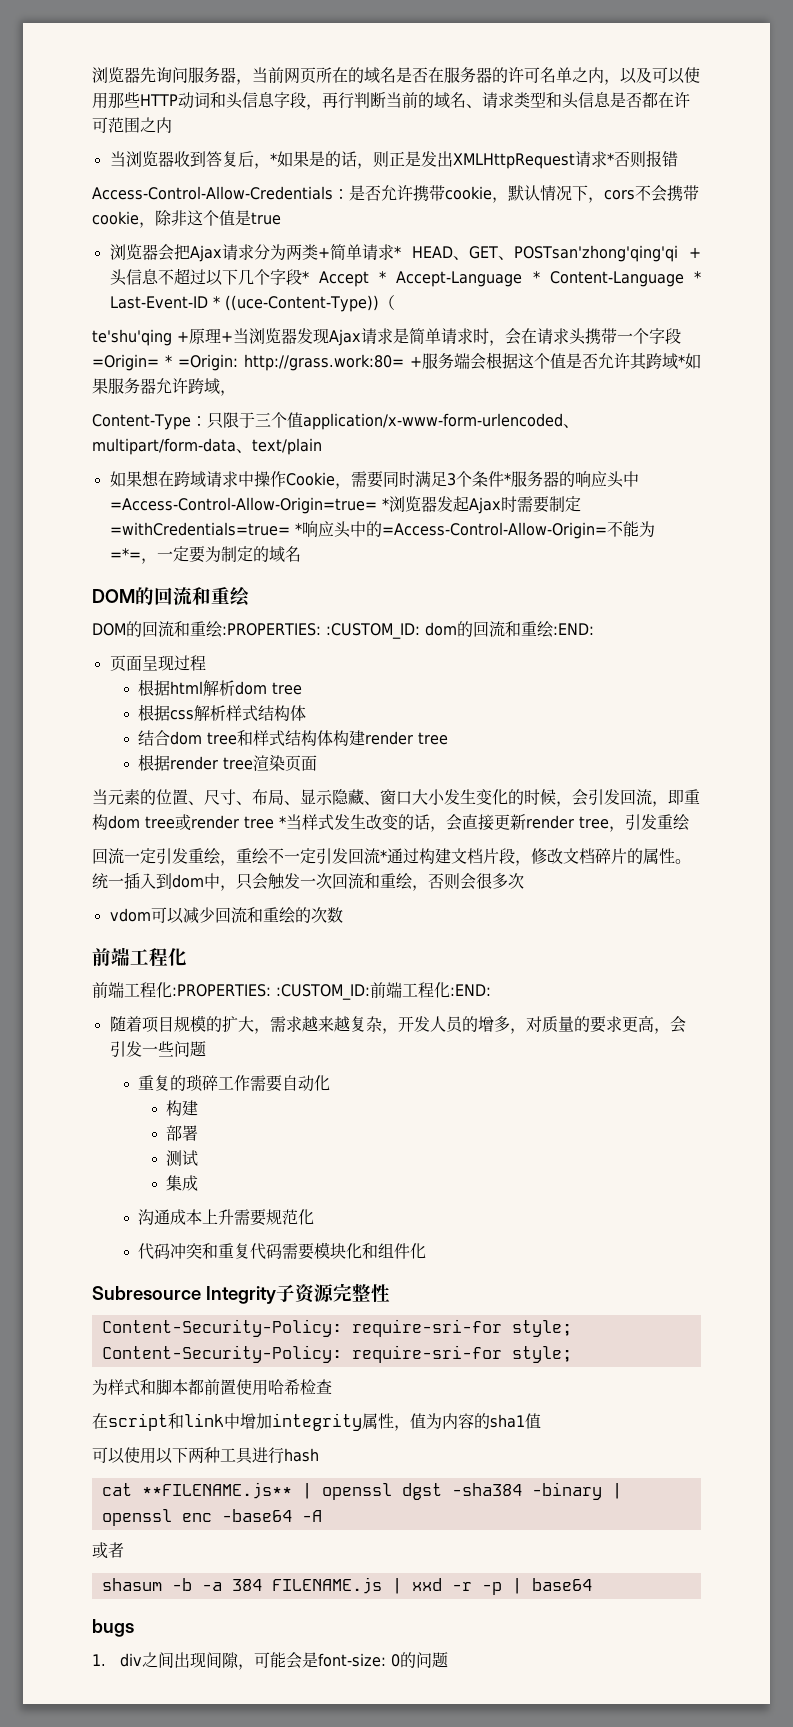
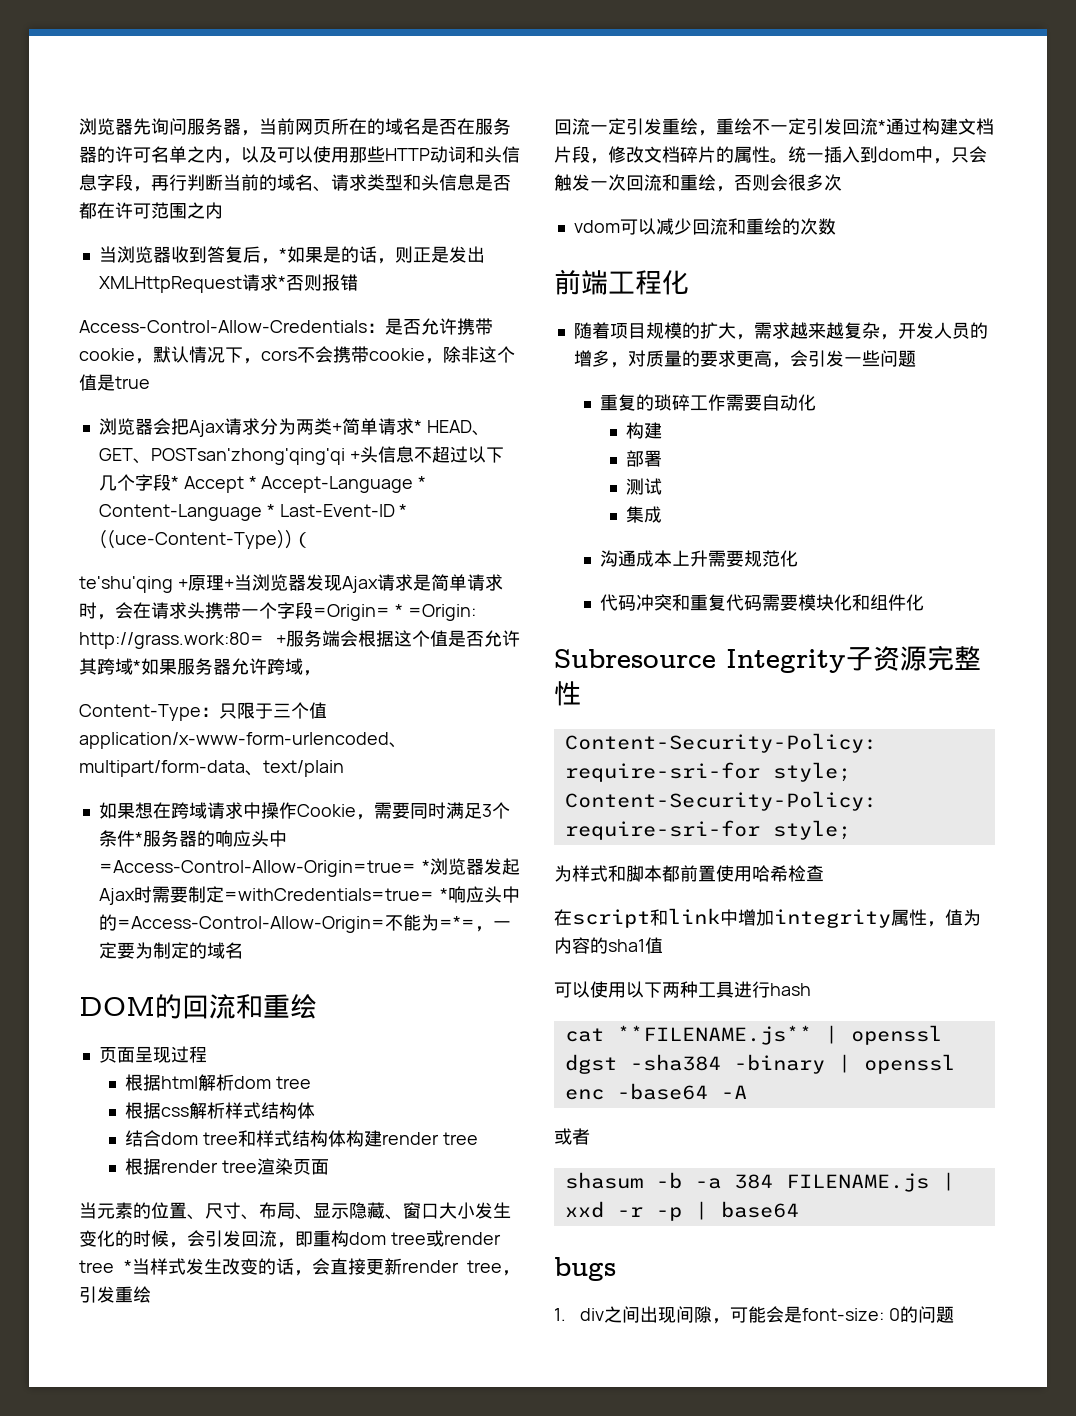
[92,621,594,639] // DOM的回流和重绘:PROPERTIES: :CUSTOM_ID: dom的回流和重绘:END: -> (317, 1006) none
[92,982,491,1000] // 前端工程化:PROPERTIES: :CUSTOM_ID:前端工程化:END: -> (689, 282) none

